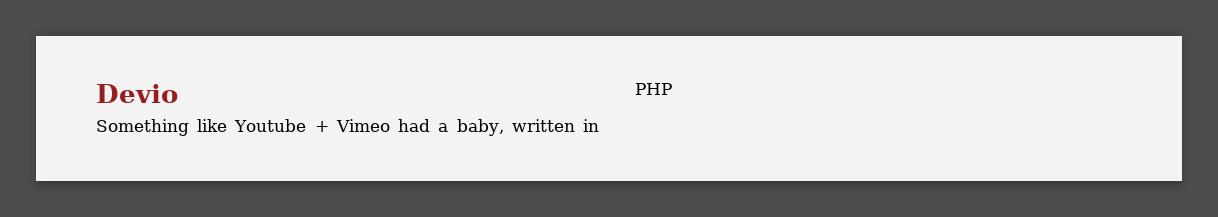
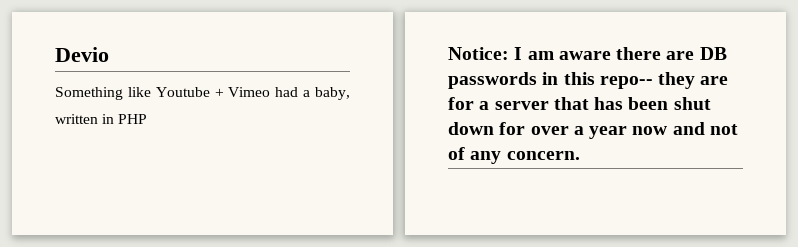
(672, 89) none -> [448,47,727,60] [448,72,729,89] [448,97,711,110] [448,122,738,139] [448,147,580,164] // Notice: I am aware there are DB passwords in this repo-- they are for a server that has been shut down for over a year now and not of any concern.

